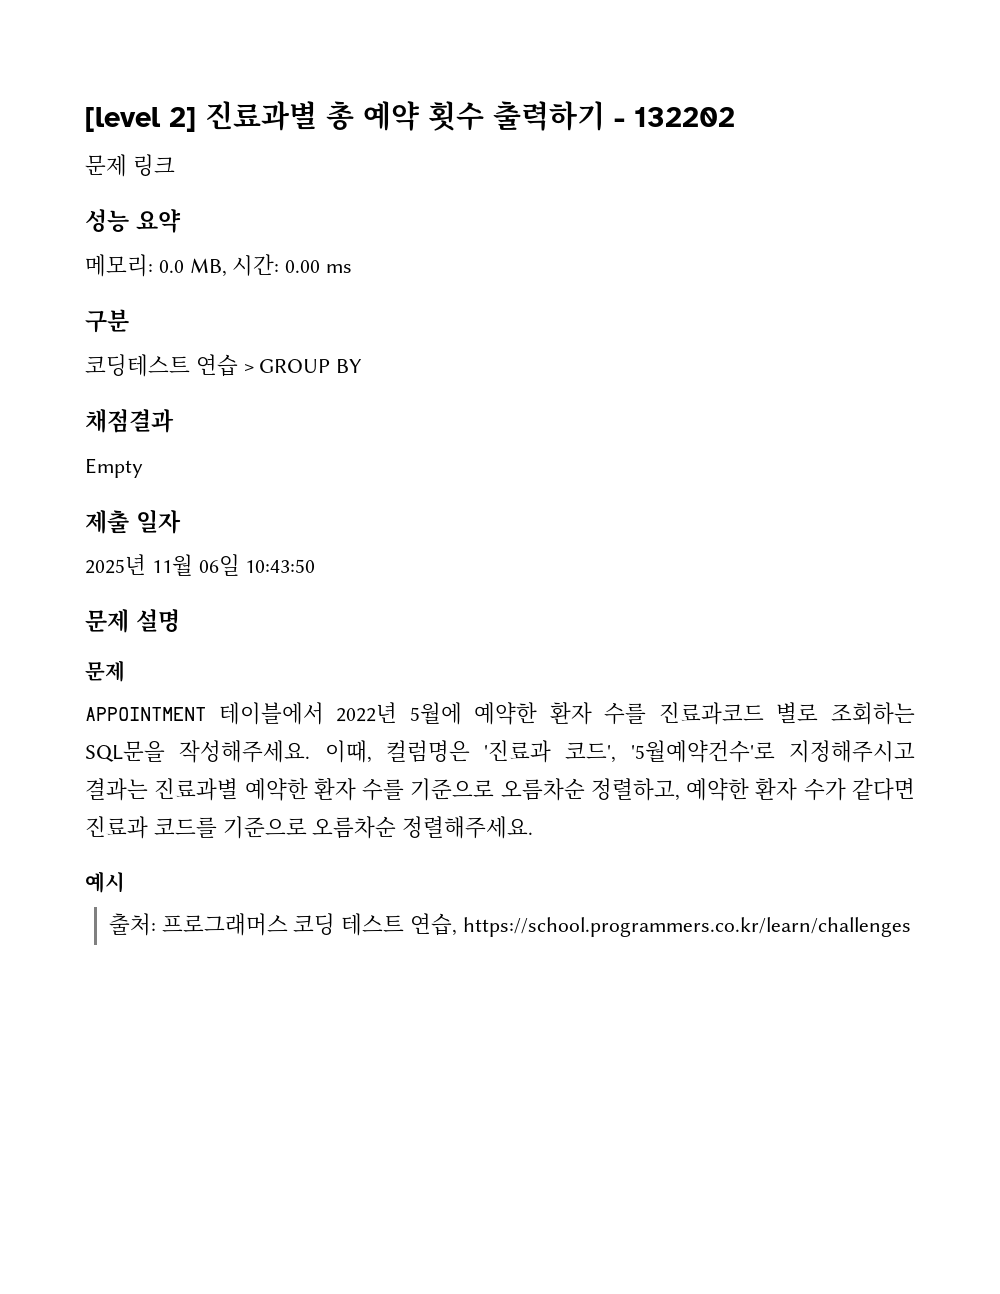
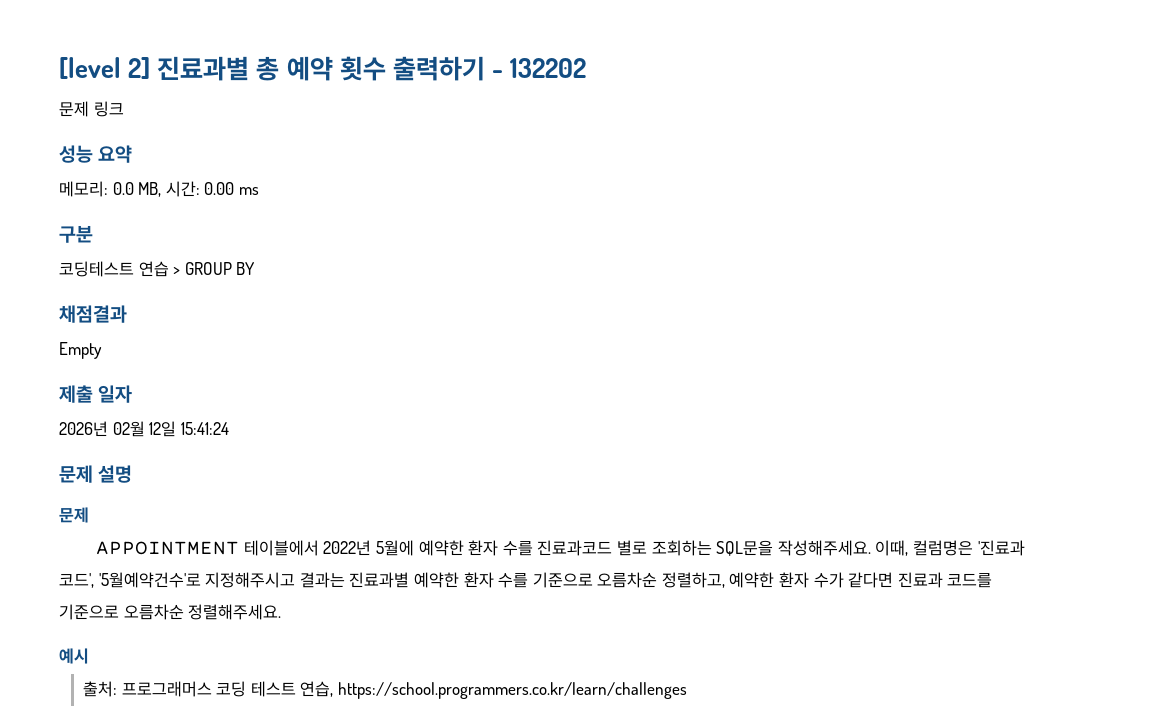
[85,554,316,576] 2025년 11월 06일 10:43:50 -> [59,421,229,437] 2026년 02월 12일 15:41:24

